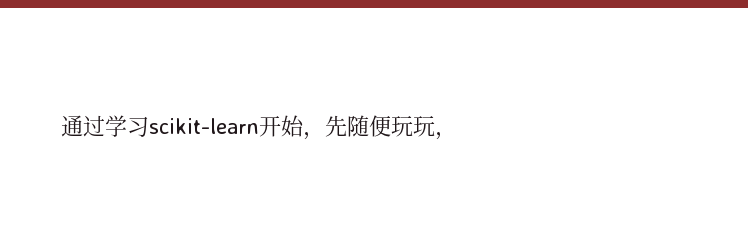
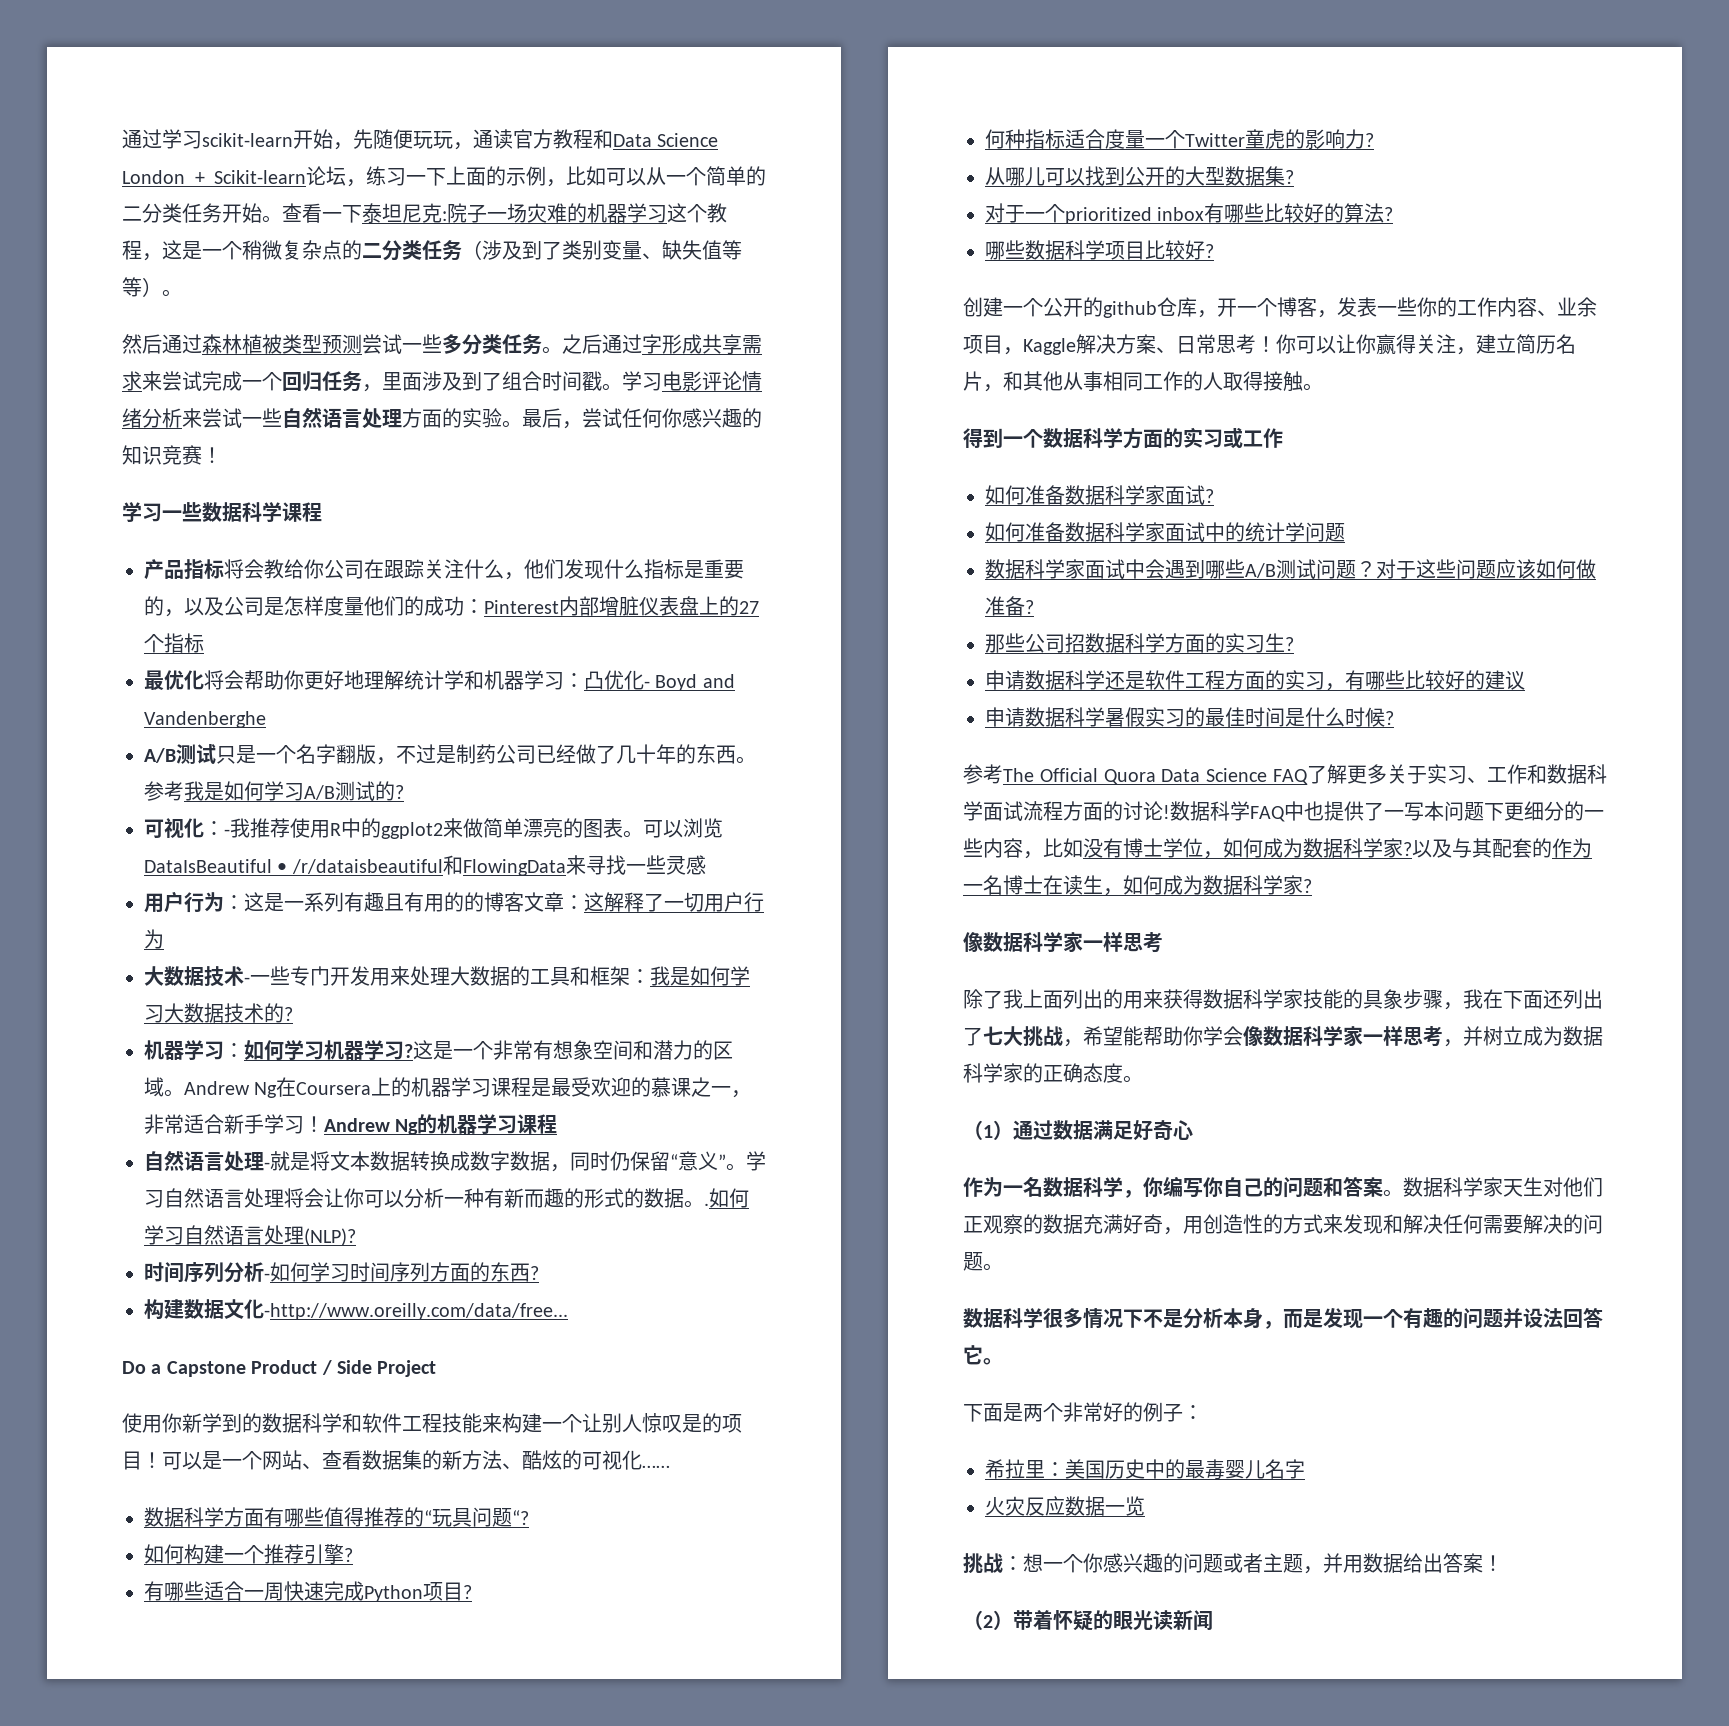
(457, 136) none -> [473,129,719,149] [122,166,766,187] [122,203,727,223] [122,240,742,261] [122,277,182,297] [122,334,762,355] [122,371,762,392] [122,407,762,429] [122,445,222,465] [122,502,322,522] [144,559,744,580] [144,596,759,617] [144,633,204,653] [144,670,735,691] [144,711,266,728] [144,744,756,765] [144,781,404,801] [144,818,723,839] [144,855,706,876] [144,891,764,913] [144,929,164,949] [144,966,750,987] [144,1003,293,1023] [144,1040,733,1061] [144,1077,752,1098] [144,1114,558,1135] [144,1150,766,1172] [144,1188,749,1208] [144,1225,356,1246] [144,1262,539,1283] [144,1299,568,1320] [122,1360,437,1377] [122,1413,742,1433] [122,1450,670,1470] [144,1507,529,1527] [144,1544,353,1564] [144,1581,472,1602] [985,129,1374,149] [985,166,1294,186] [985,203,1394,224] [985,240,1214,260] [963,297,1597,318] [963,334,1576,355] [963,371,1323,392] [963,427,1283,449] [985,485,1214,505] [985,522,1345,542] [985,559,1596,579] [985,596,1034,616] [985,633,1294,653] [985,670,1525,691] [985,707,1394,727] [963,764,1607,785] [963,801,1604,822] [963,838,1592,859] [963,875,1312,896] [963,932,1163,953] [963,989,1603,1010] [963,1026,1603,1047] [963,1063,1143,1083] [963,1120,1193,1141] [963,1176,1603,1198] [963,1214,1603,1235] [963,1252,1003,1271] [963,1307,1603,1329] [963,1345,1003,1365] [963,1402,1203,1422] [985,1459,1305,1480] [985,1496,1145,1516] [963,1553,1503,1574] [963,1610,1213,1631] 通读官方教程和Data Science London + Scikit-learn论坛，练习一下上面的示例，比如可以从一个简单的二分类任务开始。查看一下泰坦尼克:院子一场灾难的机器学习这个教程，这是一个稍微复杂点的二分类任务（涉及到了类别变量、缺失值等等）。 // 然后通过森林植被类型预测尝试一些多分类任务。之后通过字形成共享需求来尝试完成一个回归任务，里面涉及到了组合时间戳。学习电影评论情绪分析来尝试一些自然语言处理方面的实验。最后，尝试任何你感兴趣的知识竞赛！ // 学习一些数据科学课程 // 产品指标将会教给你公司在跟踪关注什么，他们发现什么指标是重要的，以及公司是怎样度量他们的成功：Pinterest内部增脏仪表盘上的27个指标 // 最优化将会帮助你更好地理解统计学和机器学习：凸优化- Boyd and Vandenberghe // A/B测试只是一个名字翻版，不过是制药公司已经做了几十年的东西。参考我是如何学习A/B测试的? // 可视化：-我推荐使用R中的ggplot2来做简单漂亮的图表。可以浏览DataIsBeautiful • /r/dataisbeautiful和FlowingData来寻找一些灵感 // 用户行为：这是一系列有趣且有用的的博客文章：这解释了一切用户行为 // 大数据技术-一些专门开发用来处理大数据的工具和框架：我是如何学习大数据技术的? // 机器学习：如何学习机器学习?这是一个非常有想象空间和潜力的区域。Andrew Ng在Coursera上的机器学习课程是最受欢迎的慕课之一，非常适合新手学习！Andrew Ng的机器学习课程 // 自然语言处理-就是将文本数据转换成数字数据，同时仍保留“意义”。学习自然语言处理将会让你可以分析一种有新而趣的形式的数据。.如何学习自然语言处理(NLP)? // 时间序列分析-如何学习时间序列方面的东西? // 构建数据文化-http://www.oreilly.com/data/free... // Do a Capstone Product / Side Project // 使用你新学到的数据科学和软件工程技能来构建一个让别人惊叹是的项目！可以是一个网站、查看数据集的新方法、酷炫的可视化…… // 数据科学方面有哪些值得推荐的“玩具问题“? // 如何构建一个推荐引擎? // 有哪些适合一周快速完成Python项目? // 何种指标适合度量一个Twitter童虎的影响力? // 从哪儿可以找到公开的大型数据集? // 对于一个prioritized inbox有哪些比较好的算法? // 哪些数据科学项目比较好? // 创建一个公开的github仓库，开一个博客，发表一些你的工作内容、业余项目，Kaggle解决方案、日常思考！你可以让你赢得关注，建立简历名片，和其他从事相同工作的人取得接触。 // 得到一个数据科学方面的实习或工作 // 如何准备数据科学家面试? // 如何准备数据科学家面试中的统计学问题 // 数据科学家面试中会遇到哪些A/B测试问题？对于这些问题应该如何做准备? // 那些公司招数据科学方面的实习生? // 申请数据科学还是软件工程方面的实习，有哪些比较好的建议 // 申请数据科学暑假实习的最佳时间是什么时候? // 参考The Official Quora Data Science FAQ了解更多关于实习、工作和数据科学面试流程方面的讨论!数据科学FAQ中也提供了一写本问题下更细分的一些内容，比如没有博士学位，如何成为数据科学家?以及与其配套的作为一名博士在读生，如何成为数据科学家? // 像数据科学家一样思考 // 除了我上面列出的用来获得数据科学家技能的具象步骤，我在下面还列出了七大挑战，希望能帮助你学会像数据科学家一样思考，并树立成为数据科学家的正确态度。 // （1）通过数据满足好奇心 // 作为一名数据科学，你编写你自己的问题和答案。数据科学家天生对他们正观察的数据充满好奇，用创造性的方式来发现和解决任何需要解决的问题。 // 数据科学很多情况下不是分析本身，而是发现一个有趣的问题并设法回答它。 // 下面是两个非常好的例子： // 希拉里：美国历史中的最毒婴儿名字 // 火灾反应数据一览 // 挑战：想一个你感兴趣的问题或者主题，并用数据给出答案！ // （2）带着怀疑的眼光读新闻

